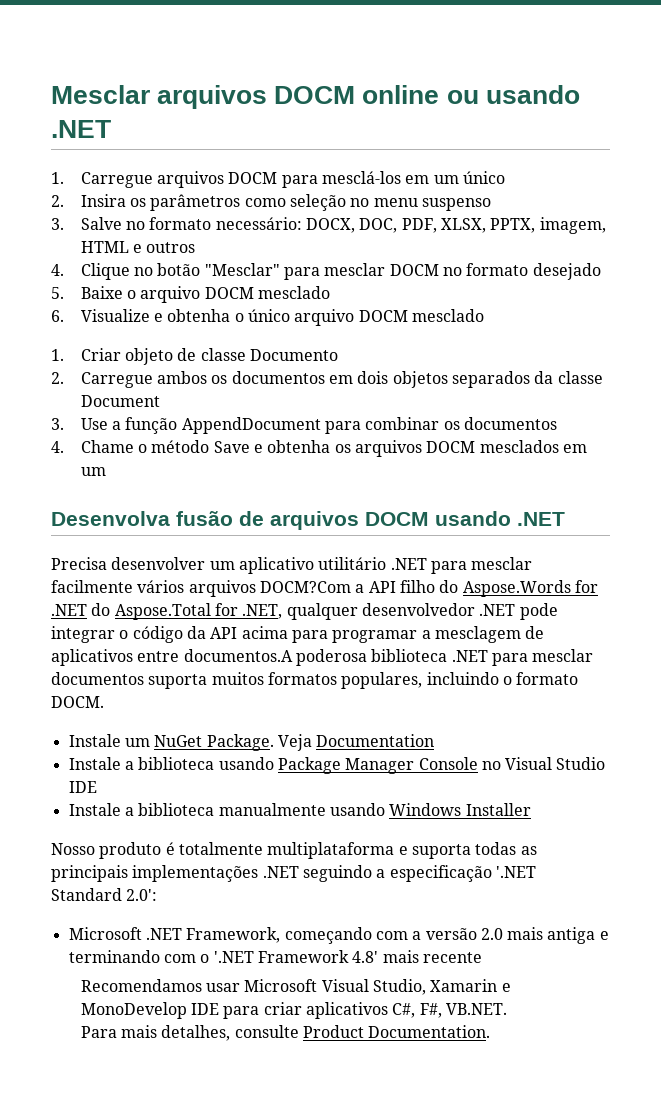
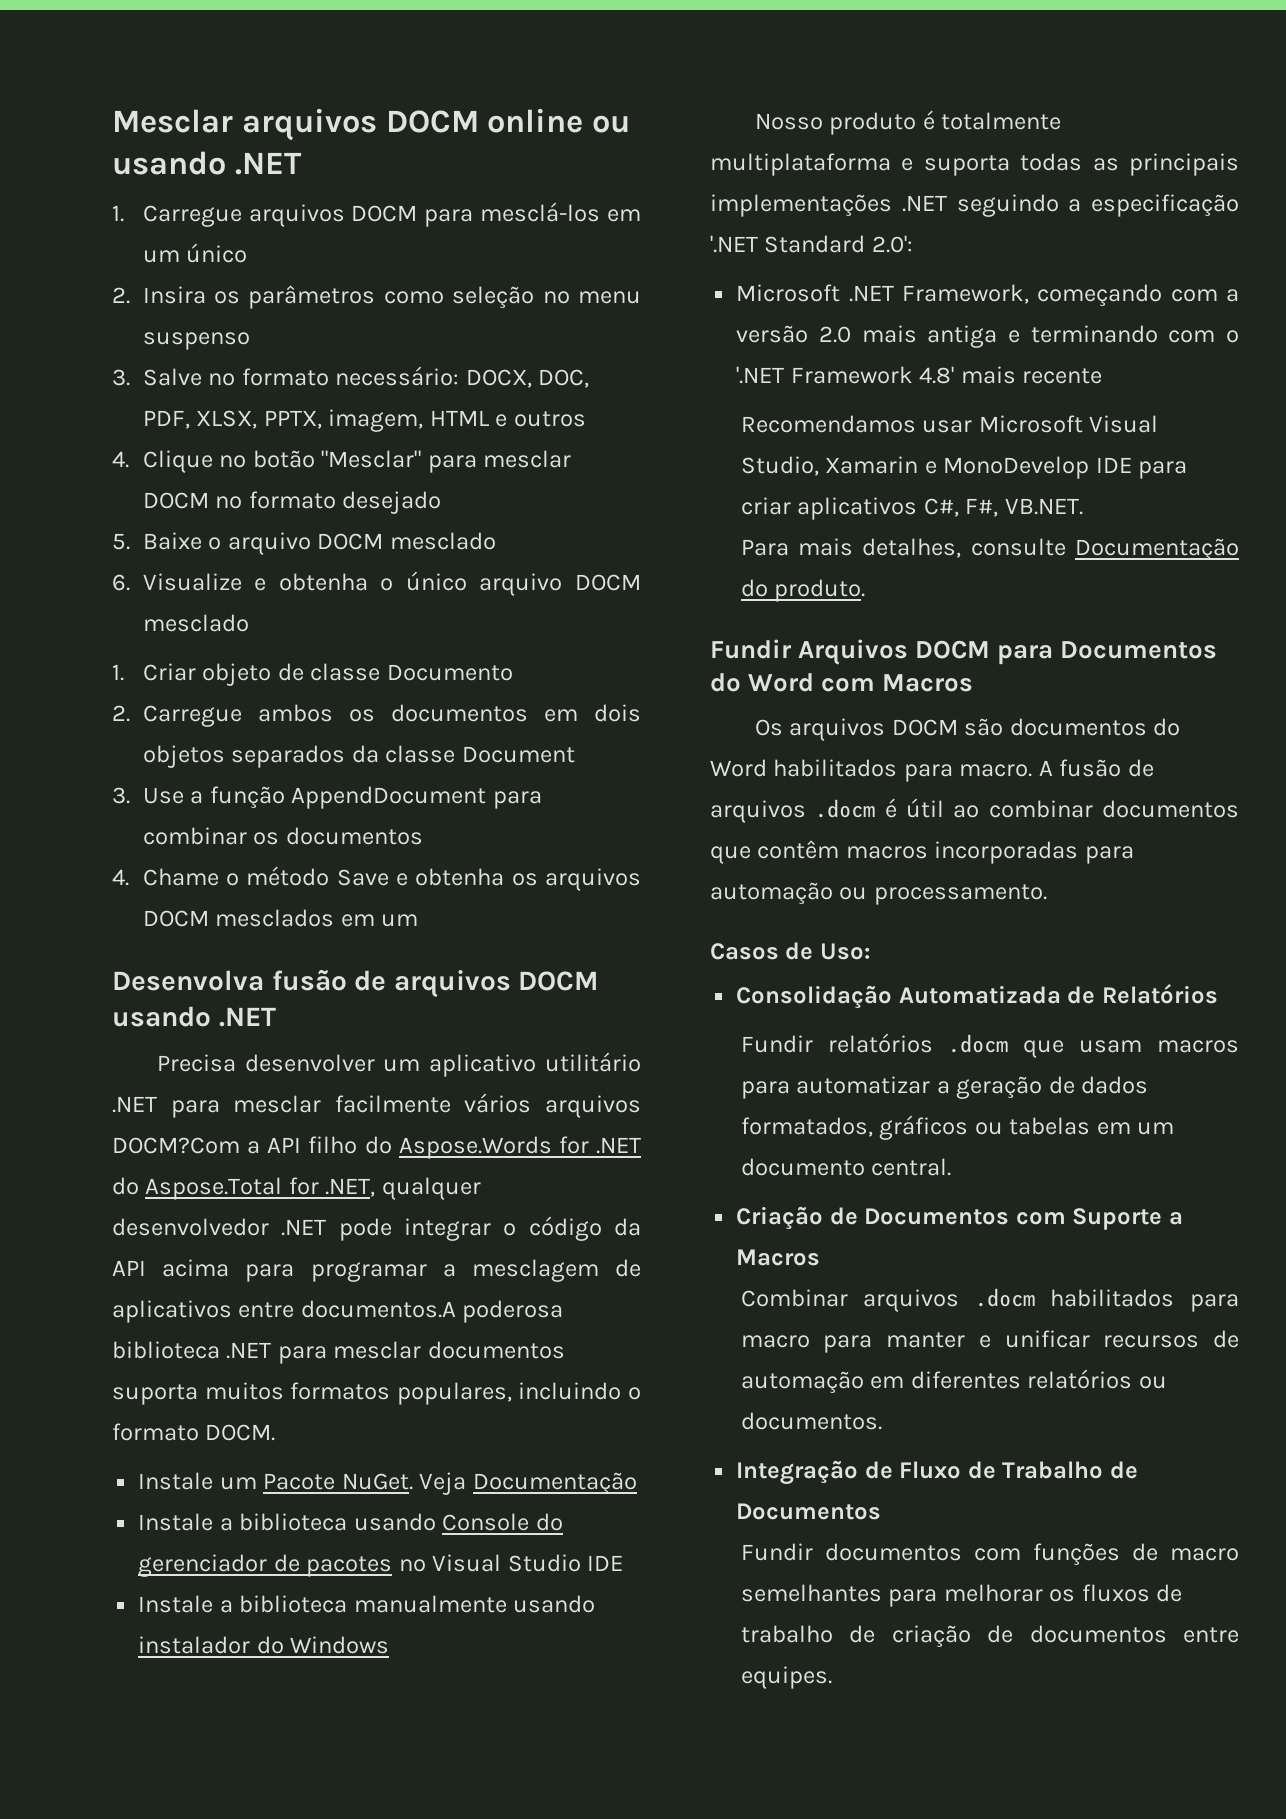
[154,734,435,751] NuGet Package. Veja Documentation -> [263,1472,637,1495] Pacote NuGet. Veja Documentação
[277,757,478,774] Package Manager Console -> [442,1513,563,1531] [138,1554,393,1577] Console do gerenciador de pacotes
(385, 809) none -> [138,1636,284,1654] instalador do
[465,803,531,816] Installer -> (390, 1645) none
[303,1025,491,1038] Product Documentation. -> [1075,538,1239,561] [740,579,866,602] [710,639,1218,665] [710,673,974,692] [754,718,1181,741] [710,759,1154,782] [710,798,1239,823] [710,840,1134,864] [710,882,1047,905] [710,942,870,960] [736,984,1218,1009] [740,1033,1239,1058] [740,1076,1149,1099] [740,1115,1175,1140] [740,1158,952,1176] [736,1206,1183,1230] [736,1249,821,1266] [740,1288,1239,1312] [740,1330,1239,1353] [740,1369,1167,1394] [740,1412,882,1430] [736,1460,1138,1485] [736,1503,882,1520] [740,1543,1239,1566] [740,1584,1183,1607] [740,1625,1239,1648] [740,1666,832,1689] Documentação do produto. // Fundir Arquivos DOCM para Documentos do Word com Macros // Os arquivos DOCM são documentos do Word habilitados para macro. A fusão de arquivos .docm é útil ao combinar documentos que contêm macros incorporadas para automação ou processamento. // Casos de Uso: // Consolidação Automatizada de Relatórios // Fundir relatórios .docm que usam macros para automatizar a geração de dados formatados, gráficos ou tabelas em um documento central. // Criação de Documentos com Suporte a Macros // Combinar arquivos .docm habilitados para macro para manter e unificar recursos de automação em diferentes relatórios ou documentos. // Integração de Fluxo de Trabalho de Documentos // Fundir documentos com funções de macro semelhantes para melhorar os fluxos de trabalho de criação de documentos entre equipes.

